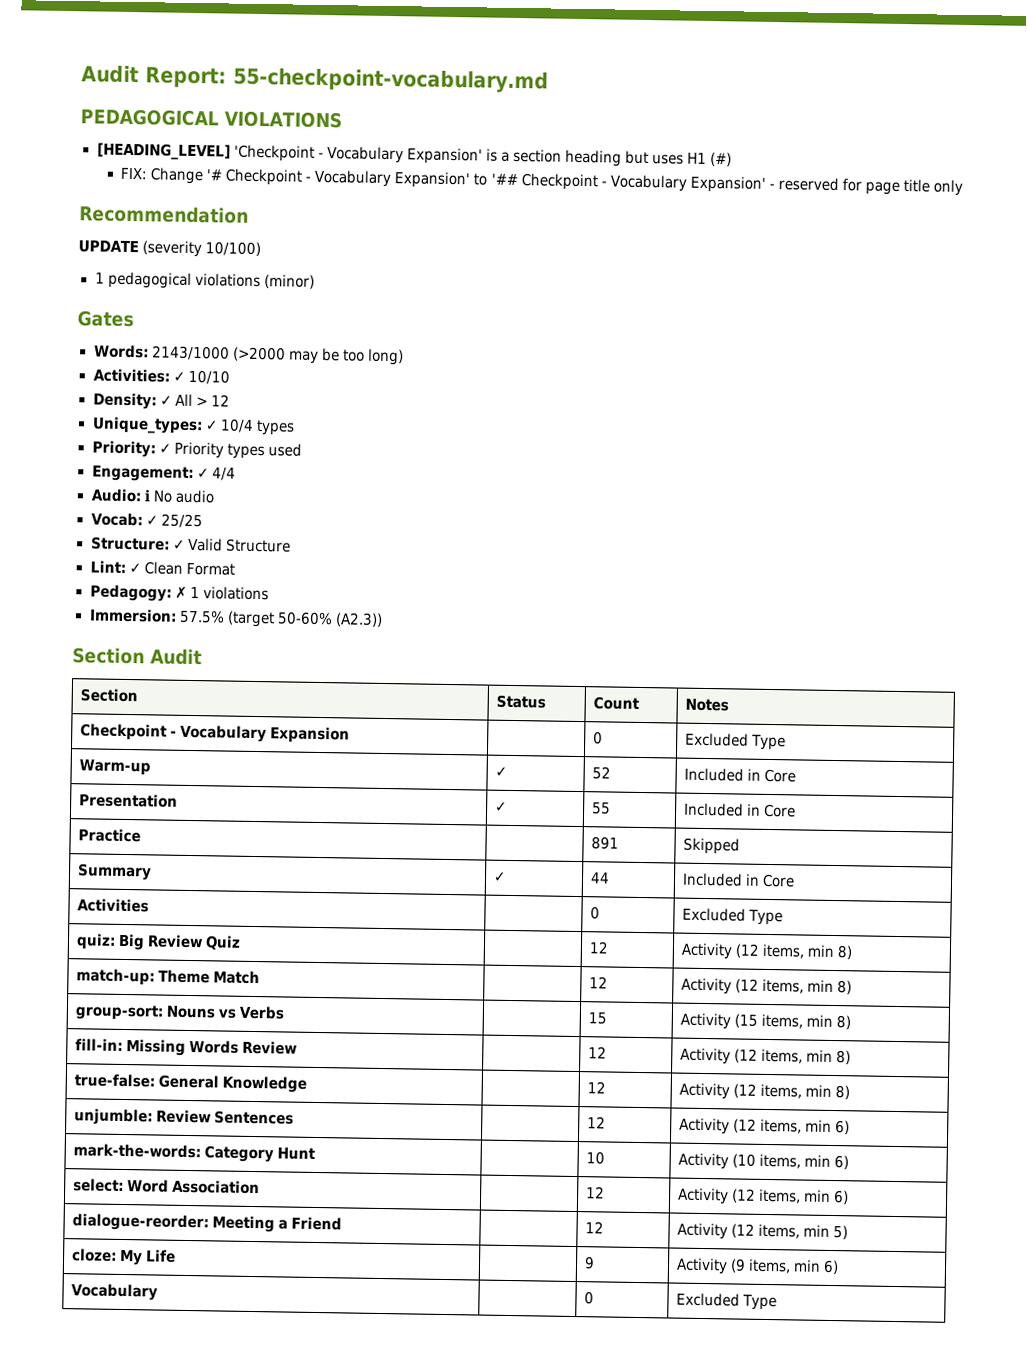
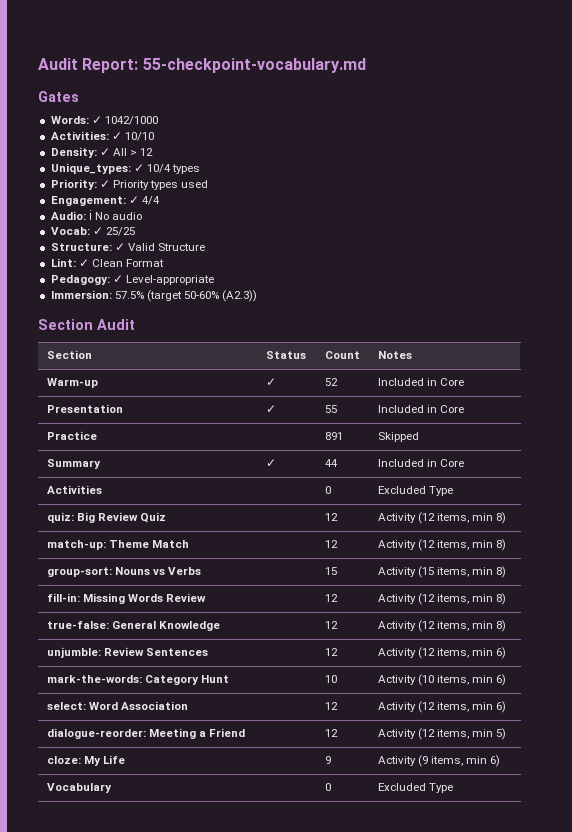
[80,108,342,129] [96,142,733,167] [120,167,963,196] [79,205,249,224] [78,240,262,258] [94,271,315,289] [77,310,134,328] [93,344,404,366] PEDAGOGICAL VIOLATIONS // [HEADING_LEVEL] 'Checkpoint - Vocabulary Expansion' is a section heading but uses H1 (#) // FIX: Change '# Checkpoint - Vocabulary Expansion' to '## Checkpoint - Vocabulary Expansion' - reserved for page title only // Recommendation // UPDATE (severity 10/100) // 1 pedagogical violations (minor) // Gates // Words: 2143/1000 (>2000 may be too long) -> [38,91,79,102] [50,116,158,125] Gates // Words: ✓ 1042/1000
[174,586,269,601] ✗ 1 violations -> [112,275,214,285] ✓ Level-appropriate
[80,723,351,744] [593,731,604,745] [685,732,787,751] // Checkpoint - Vocabulary Expansion | | 0 | Excluded Type -> (412, 355) none

